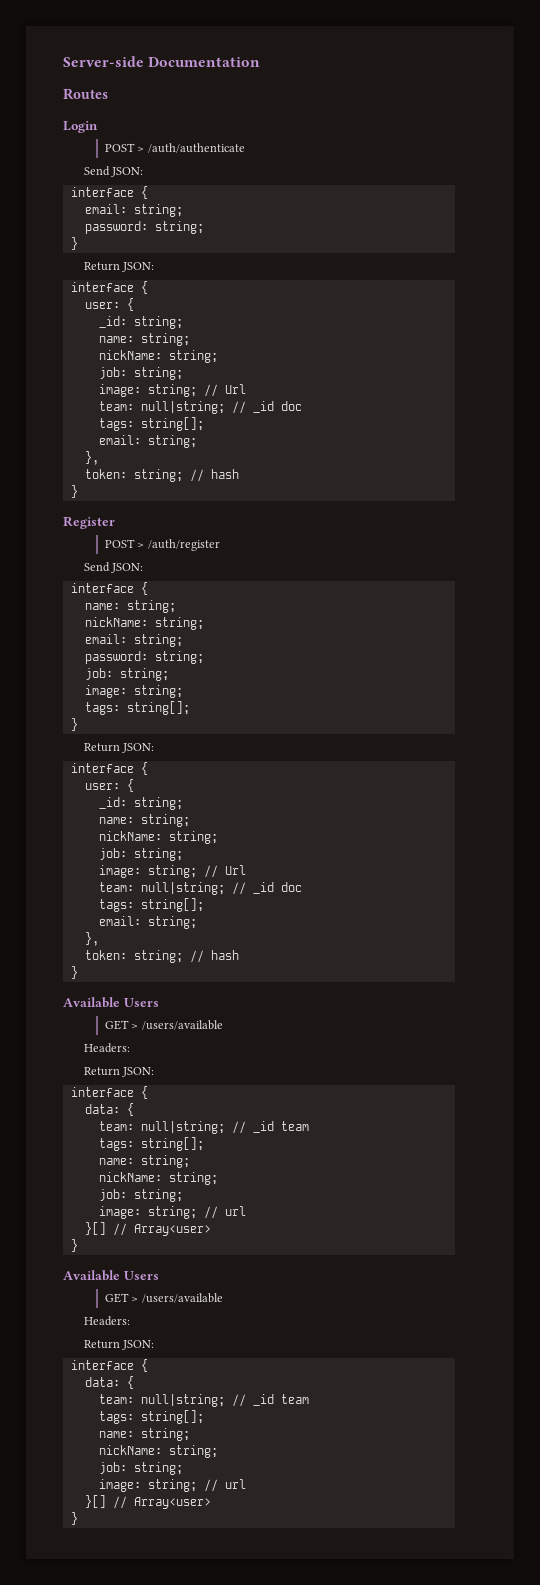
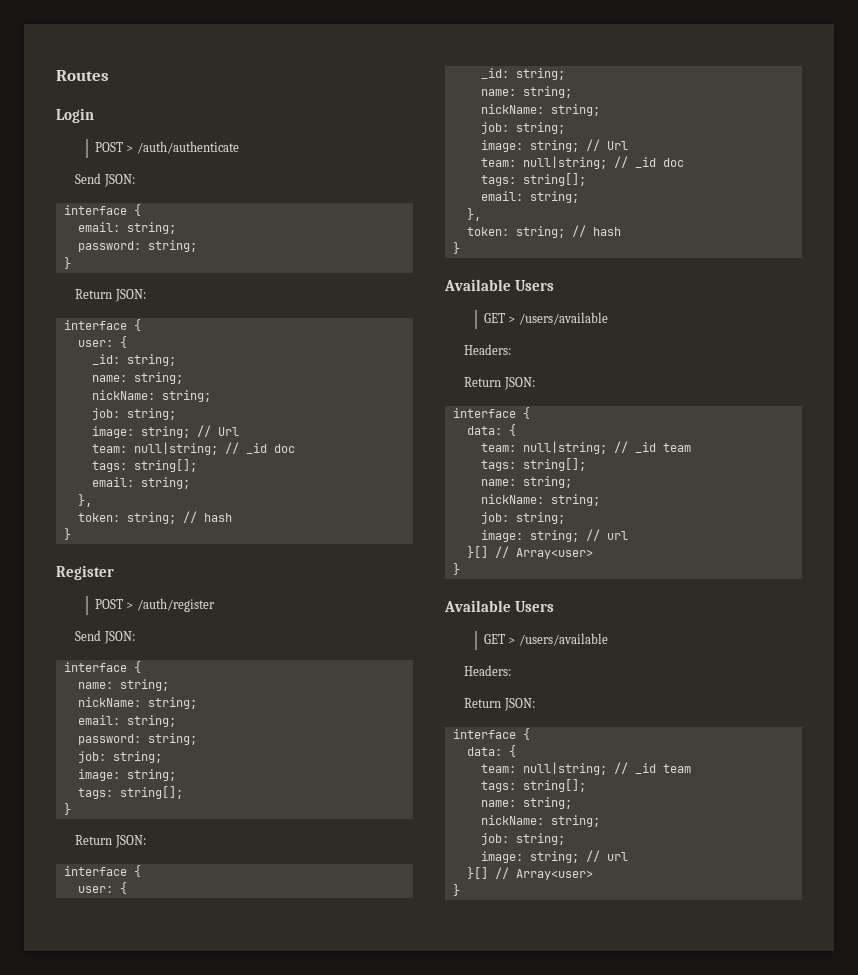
[63,56,261,67] Server-side Documentation // -> (56, 75) none

